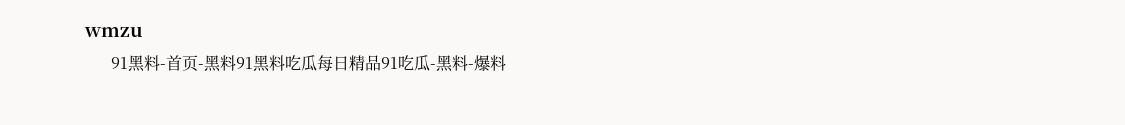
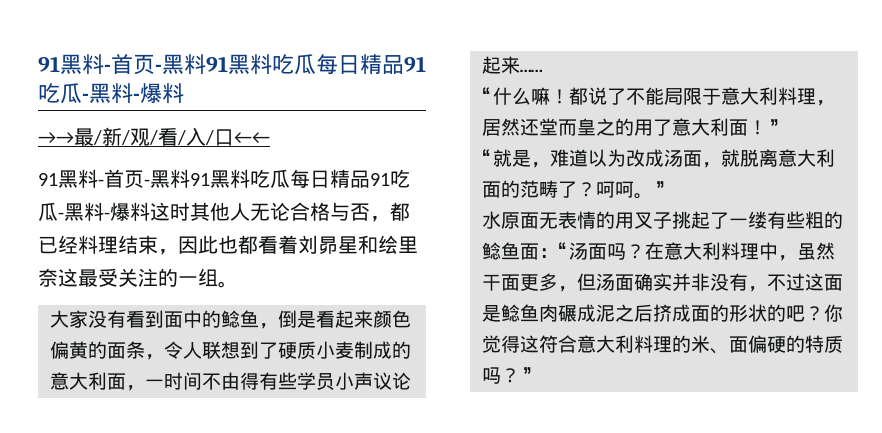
[84,26,143,37] wmzu -> [38,54,426,75] [38,83,184,104] [38,127,270,146] 91黑料-首页-黑料91黑料吃瓜每日精品91吃瓜-黑料-爆料 // →→最/新/观/看/入/口←←
(507, 63) none -> [150,202,410,222] [38,235,418,255] [38,268,238,288] [50,310,411,329] [50,341,411,360] [50,372,411,391] [482,56,543,74] [482,87,835,106] [482,118,778,136] [482,149,835,168] [482,180,664,199] [482,211,843,229] [482,242,835,261] [482,273,843,292] [482,304,843,322] [482,335,843,354] [482,367,531,384] 这时其他人无论合格与否，都已经料理结束，因此也都看着刘昴星和绘里奈这最受关注的一组。 // 大家没有看到面中的鲶鱼，倒是看起来颜色偏黄的面条，令人联想到了硬质小麦制成的意大利面，一时间不由得有些学员小声议论起来…… // “什么嘛！都说了不能局限于意大利料理，居然还堂而皇之的用了意大利面！” // “就是，难道以为改成汤面，就脱离意大利面的范畴了？呵呵。” // 水原面无表情的用叉子挑起了一缕有些粗的鲶鱼面：“汤面吗？在意大利料理中，虽然干面更多，但汤面确实并非没有，不过这面是鲶鱼肉碾成泥之后挤成面的形状的吧？你觉得这符合意大利料理的米、面偏硬的特质吗？”

